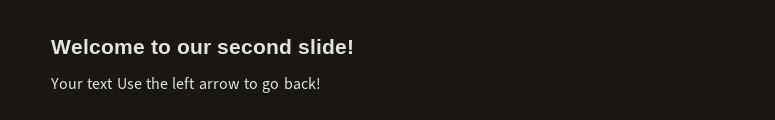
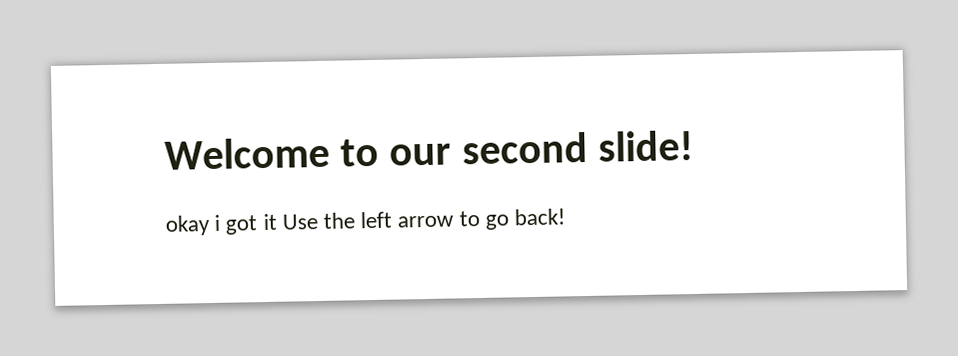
[50,78,114,89] Your text -> [165,213,277,236] okay i got it

